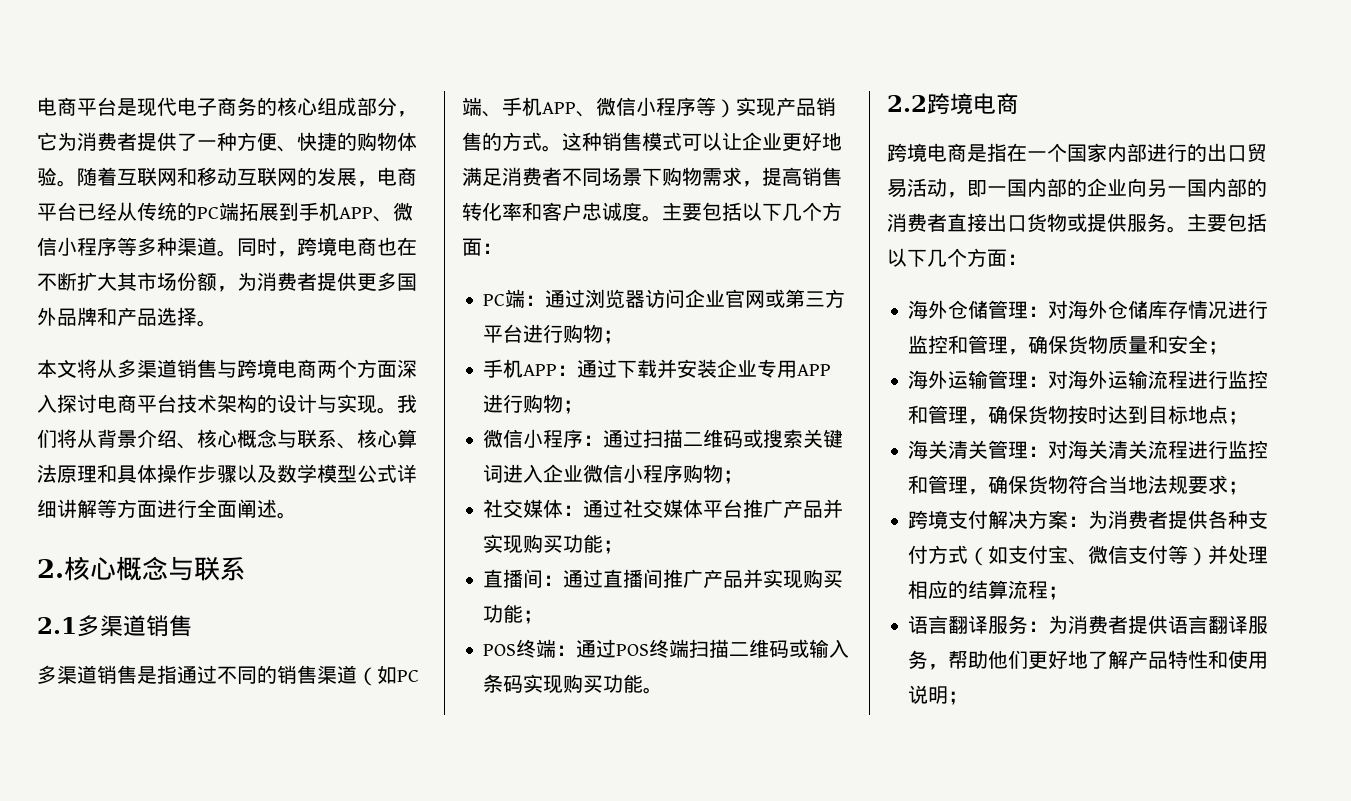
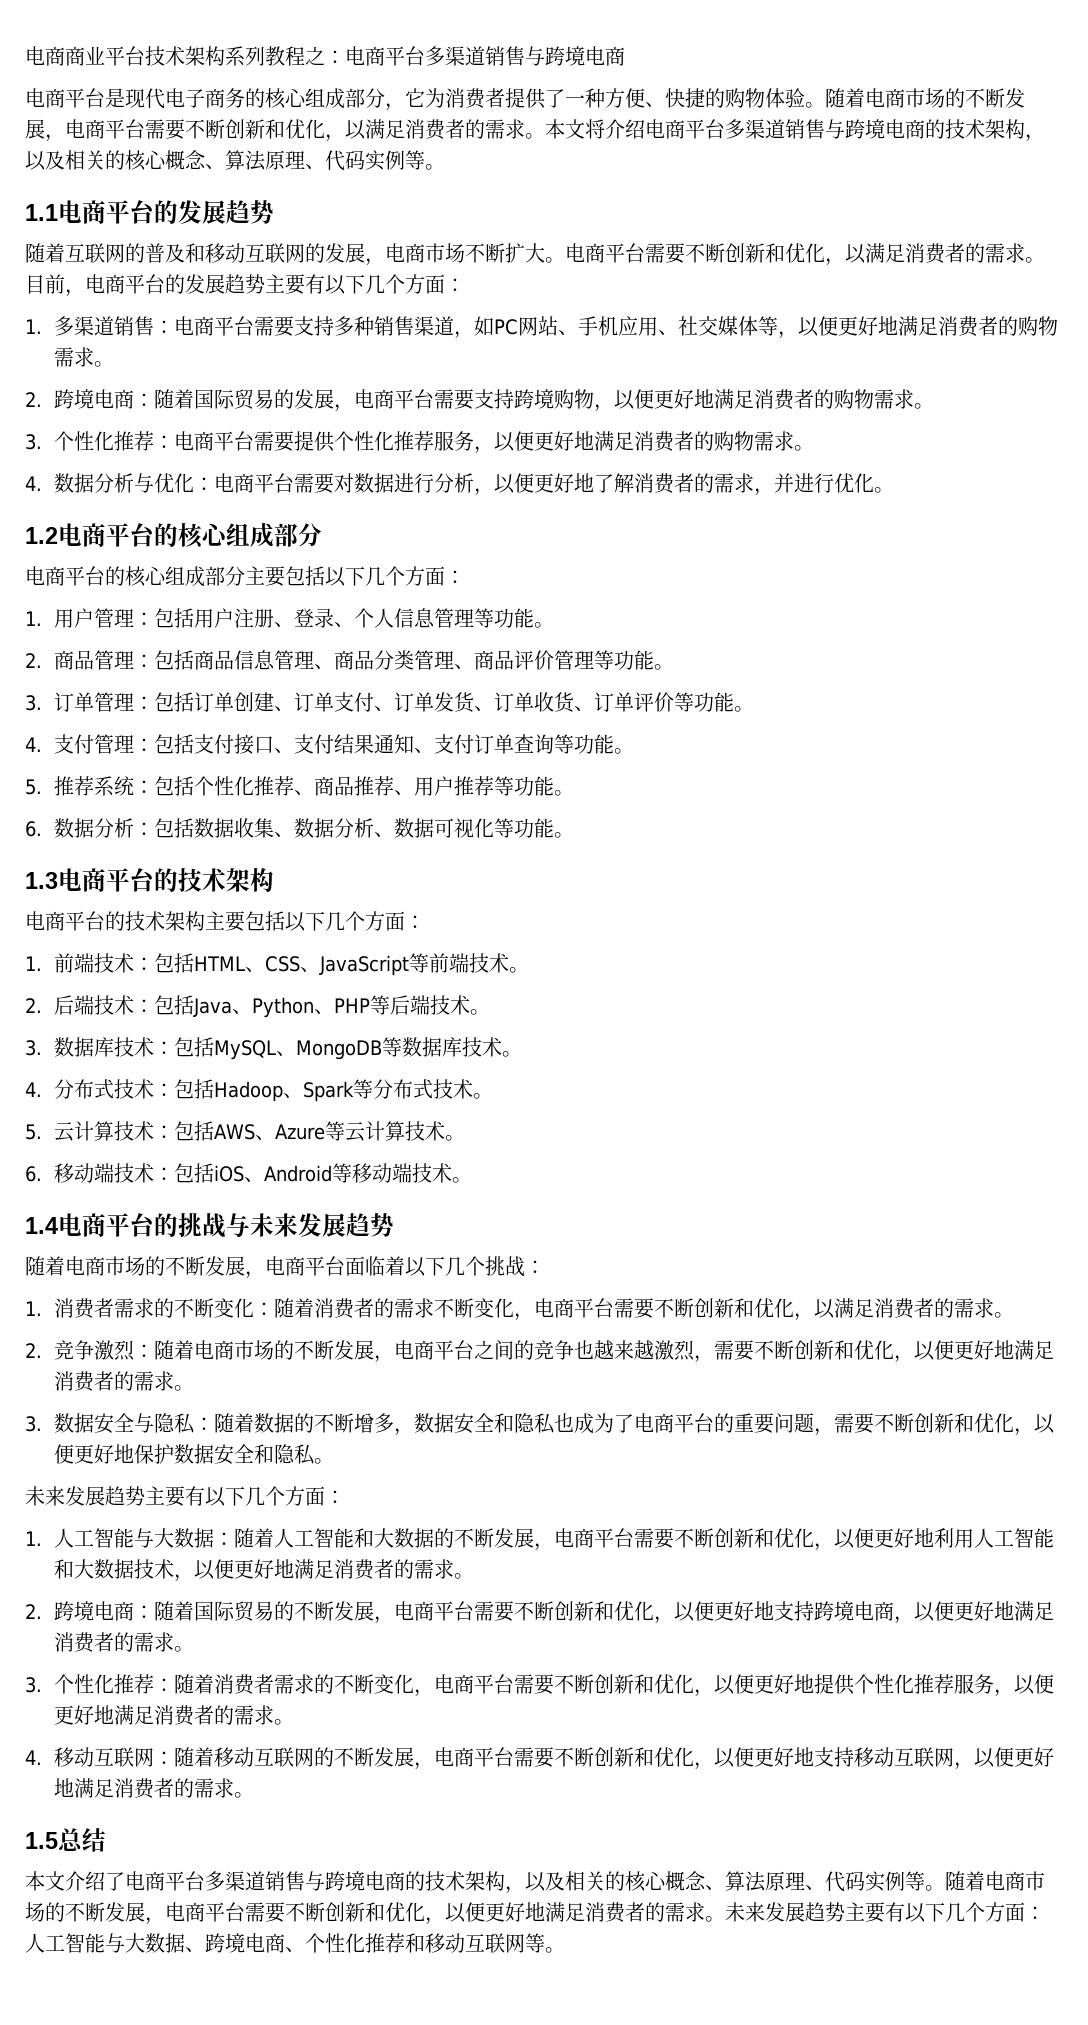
[37,97,77,116] 电商 -> [25,46,625,66] [25,88,65,108] 电商商业平台技术架构系列教程之：电商平台多渠道销售与跨境电商 // 电商
[117,167,177,186] 互联网 -> [865,88,1025,108] [25,119,1045,142] [25,150,445,171] [25,200,274,224] [25,243,185,263] 电商市场的不断发展，电商平台需要不断创新和优化，以满足消费者的需求。本文将介绍电商平台多渠道销售与跨境电商的技术架构，以及相关的核心概念、算法原理、代码实例等。 // 1.1电商平台的发展趋势 // 随着互联网的普及
[37,202,413,222] [37,237,417,257] [37,272,417,292] [37,307,217,327] [37,359,417,378] [37,394,417,414] [37,429,417,449] [37,464,417,484] [37,499,297,519] [37,556,246,581] [37,615,192,637] [37,665,419,686] [462,97,836,118] [462,132,842,152] [462,167,842,187] [462,202,842,222] [462,238,502,256] [483,289,846,308] [483,324,624,344] [483,359,832,379] [483,394,584,414] [483,429,844,448] [483,464,744,484] [483,499,844,519] [483,534,624,554] [483,569,844,589] [483,604,544,624] [483,639,850,658] [483,674,664,694] [887,93,1019,115] [887,143,1267,162] [887,178,1267,198] [887,213,1267,233] [887,248,1027,267] [908,300,1269,319] [908,335,1229,355] [908,370,1269,389] [908,405,1249,425] [908,440,1269,459] [908,475,1249,495] [908,510,1269,529] [908,545,1269,566] [908,580,1069,600] [908,615,1269,634] [908,650,1269,670] [908,685,969,705] 平台已经从传统的PC端拓展到手机APP、微信小程序等多种渠道。同时，跨境电商也在不断扩大其市场份额，为消费者提供更多国外品牌和产品选择。 // 本文将从多渠道销售与跨境电商两个方面深入探讨电商平台技术架构的设计与实现。我们将从背景介绍、核心概念与联系、核心算法原理和具体操作步骤以及数学模型公式详细讲解等方面进行全面阐述。 // 2.核心概念与联系 // 2.1多渠道销售 // 多渠道销售是指通过不同的销售渠道（如PC端、手机APP、微信小程序等）实现产品销售的方式。这种销售模式可以让企业更好地满足消费者不同场景下购物需求，提高销售转化率和客户忠诚度。主要包括以下几个方面： // PC端：通过浏览器访问企业官网或第三方平台进行购物； // 手机APP：通过下载并安装企业专用APP进行购物； // 微信小程序：通过扫描二维码或搜索关键词进入企业微信小程序购物； // 社交媒体：通过社交媒体平台推广产品并实现购买功能； // 直播间：通过直播间推广产品并实现购买功能； // POS终端：通过POS终端扫描二维码或输入条码实现购买功能。 // 2.2跨境电商 // 跨境电商是指在一个国家内部进行的出口贸易活动，即一国内部的企业向另一国内部的消费者直接出口货物或提供服务。主要包括以下几个方面： // 海外仓储管理：对海外仓储库存情况进行监控和管理，确保货物质量和安全； // 海外运输管理：对海外运输流程进行监控和管理，确保货物按时达到目标地点； // 海关清关管理：对海关清关流程进行监控和管理，确保货物符合当地法规要求； // 跨境支付解决方案：为消费者提供各种支付方式（如支付宝、微信支付等）并处理相应的结算流程； // 语言翻译服务：为消费者提供语言翻译服务，帮助他们更好地了解产品特性和使用说明； -> [425,243,1045,266] [25,274,465,297] [25,316,1059,339] [54,347,115,367] [25,389,935,412] [25,431,815,454] [25,473,895,496] [25,523,322,549] [25,566,465,587] [25,608,555,628] [25,650,675,670] [25,692,755,713] [25,734,635,755] [25,776,575,796] [25,818,575,838] [25,868,274,892] [25,911,425,932] [25,953,530,976] [25,995,491,1018] [25,1037,523,1060] [25,1079,494,1102] [25,1121,466,1142] [25,1163,473,1183] [25,1213,394,1238] [25,1256,545,1279] [25,1298,1015,1321] [25,1340,1055,1363] [54,1371,195,1392] [25,1413,1056,1436] [54,1444,335,1465] [25,1486,345,1507] [25,1528,1055,1551] [54,1559,475,1582] [25,1601,1055,1624] [54,1632,195,1653] [25,1674,1055,1697] [54,1705,295,1726] [25,1747,1055,1770] [54,1778,255,1799] [25,1828,106,1852] [25,1871,1045,1894] [25,1902,1045,1925] [25,1933,565,1953] 市场不断扩大。电商平台需要不断创新和优化，以满足消费者的需求。目前，电商平台的发展趋势主要有以下几个方面： // 1.多渠道销售：电商平台需要支持多种销售渠道，如PC网站、手机应用、社交媒体等，以便更好地满足消费者的购物需求。 // 2.跨境电商：随着国际贸易的发展，电商平台需要支持跨境购物，以便更好地满足消费者的购物需求。 // 3.个性化推荐：电商平台需要提供个性化推荐服务，以便更好地满足消费者的购物需求。 // 4.数据分析与优化：电商平台需要对数据进行分析，以便更好地了解消费者的需求，并进行优化。 // 1.2电商平台的核心组成部分 // 电商平台的核心组成部分主要包括以下几个方面： // 1.用户管理：包括用户注册、登录、个人信息管理等功能。 // 2.商品管理：包括商品信息管理、商品分类管理、商品评价管理等功能。 // 3.订单管理：包括订单创建、订单支付、订单发货、订单收货、订单评价等功能。 // 4.支付管理：包括支付接口、支付结果通知、支付订单查询等功能。 // 5.推荐系统：包括个性化推荐、商品推荐、用户推荐等功能。 // 6.数据分析：包括数据收集、数据分析、数据可视化等功能。 // 1.3电商平台的技术架构 // 电商平台的技术架构主要包括以下几个方面： // 1.前端技术：包括HTML、CSS、JavaScript等前端技术。 // 2.后端技术：包括Java、Python、PHP等后端技术。 // 3.数据库技术：包括MySQL、MongoDB等数据库技术。 // 4.分布式技术：包括Hadoop、Spark等分布式技术。 // 5.云计算技术：包括AWS、Azure等云计算技术。 // 6.移动端技术：包括iOS、Android等移动端技术。 // 1.4电商平台的挑战与未来发展趋势 // 随着电商市场的不断发展，电商平台面临着以下几个挑战： // 1.消费者需求的不断变化：随着消费者的需求不断变化，电商平台需要不断创新和优化，以满足消费者的需求。 // 2.竞争激烈：随着电商市场的不断发展，电商平台之间的竞争也越来越激烈，需要不断创新和优化，以便更好地满足消费者的需求。 // 3.数据安全与隐私：随着数据的不断增多，数据安全和隐私也成为了电商平台的重要问题，需要不断创新和优化，以便更好地保护数据安全和隐私。 // 未来发展趋势主要有以下几个方面： // 1.人工智能与大数据：随着人工智能和大数据的不断发展，电商平台需要不断创新和优化，以便更好地利用人工智能和大数据技术，以便更好地满足消费者的需求。 // 2.跨境电商：随着国际贸易的不断发展，电商平台需要不断创新和优化，以便更好地支持跨境电商，以便更好地满足消费者的需求。 // 3.个性化推荐：随着消费者需求的不断变化，电商平台需要不断创新和优化，以便更好地提供个性化推荐服务，以便更好地满足消费者的需求。 // 4.移动互联网：随着移动互联网的不断发展，电商平台需要不断创新和优化，以便更好地支持移动互联网，以便更好地满足消费者的需求。 // 1.5总结 // 本文介绍了电商平台多渠道销售与跨境电商的技术架构，以及相关的核心概念、算法原理、代码实例等。随着电商市场的不断发展，电商平台需要不断创新和优化，以便更好地满足消费者的需求。未来发展趋势主要有以下几个方面：人工智能与大数据、跨境电商、个性化推荐和移动互联网等。

